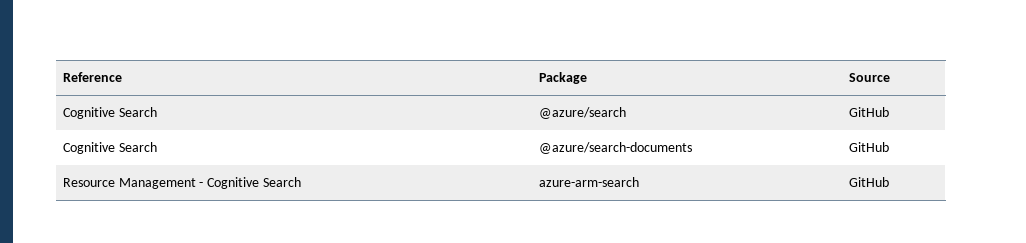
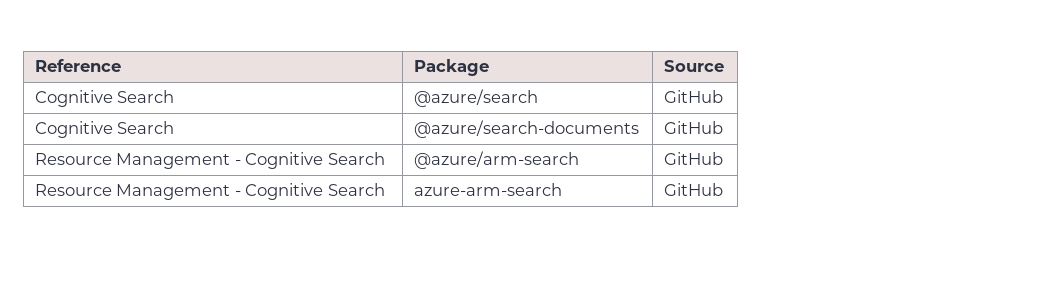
(889, 147) none -> [34,152,385,169] [413,151,579,169] [663,152,723,165] // Resource Management - Cognitive Search | @azure/arm-search | GitHub

